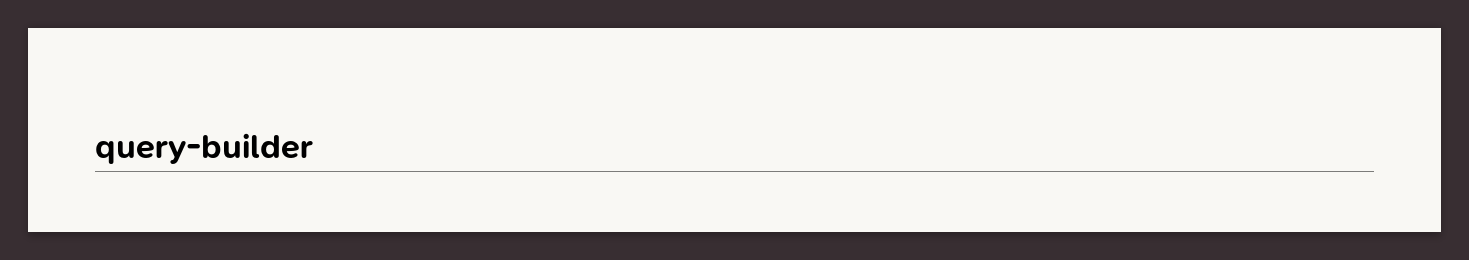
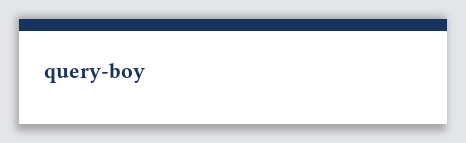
[95,133,313,164] query-builder -> [44,63,145,83] query-boy

